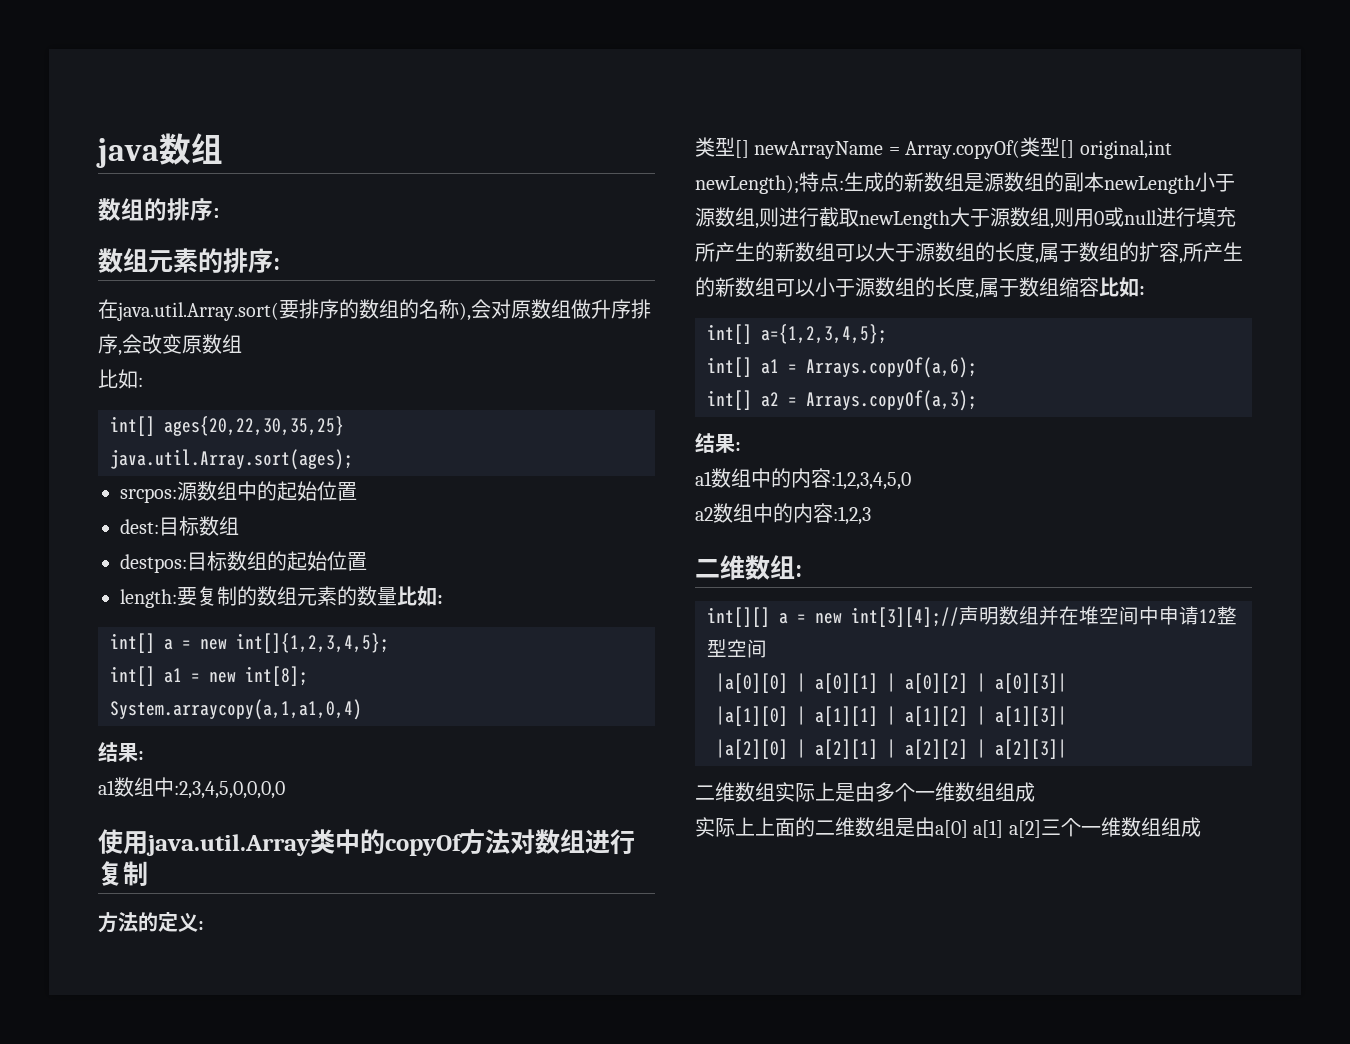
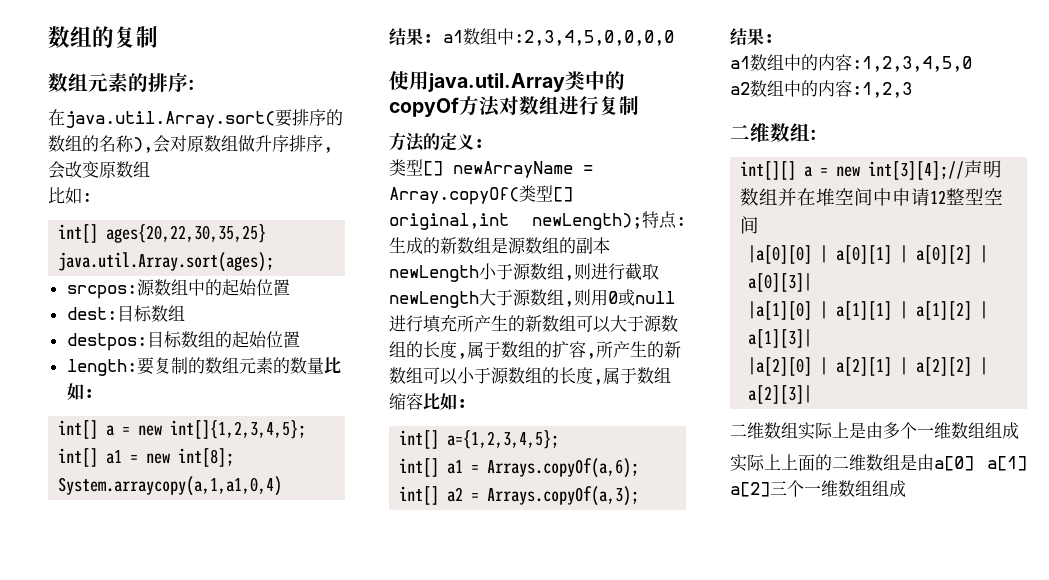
[96,133,223,168] [98,198,219,221] java数组 // 数组的排序: -> [48,26,158,48] 数组的复制
(144, 755) // -> (433, 38) none

